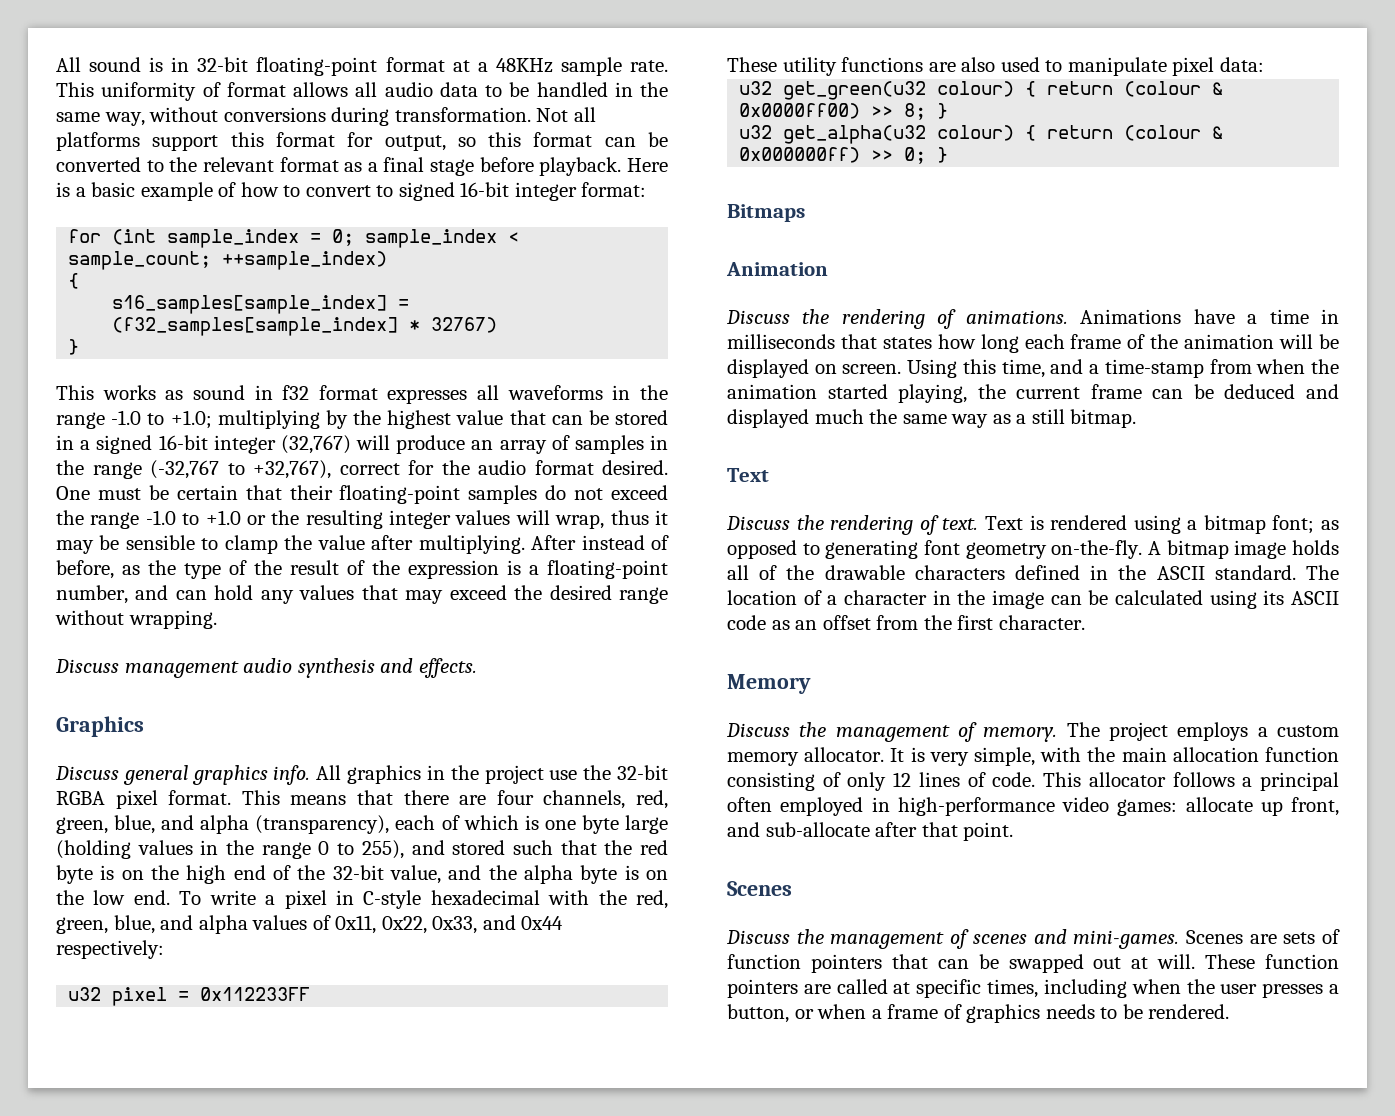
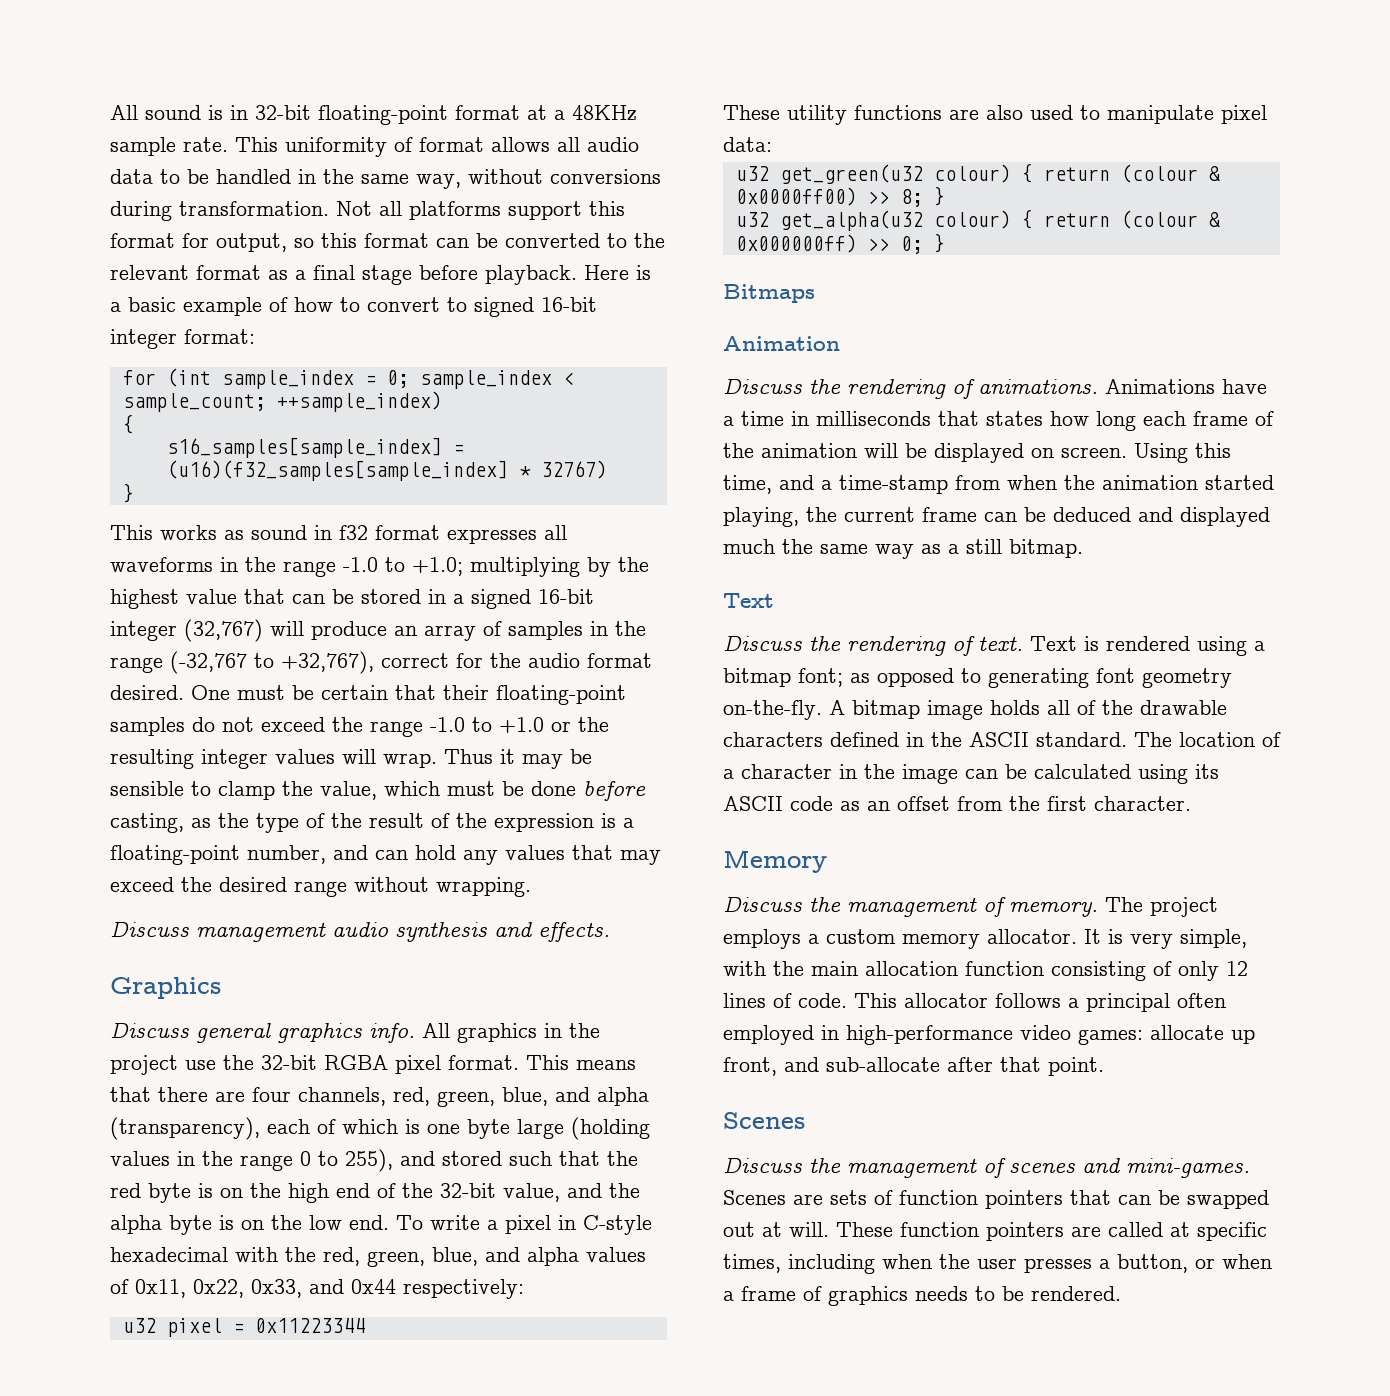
[112,317,399,336] (f32_samples[sample_index] -> [166,460,508,481] (u16)(f32_samples[sample_index]
[555,510,649,529] wrap, thus -> [383,749,493,768] wrap. Thus
[317,535,669,554] [56,560,114,579] value after multiplying. After instead of before, -> [320,781,646,801] [110,813,184,833] value, which must be done before casting,
[200,987,311,1001] 0x112233FF -> [254,1318,365,1333] 0x11223344

